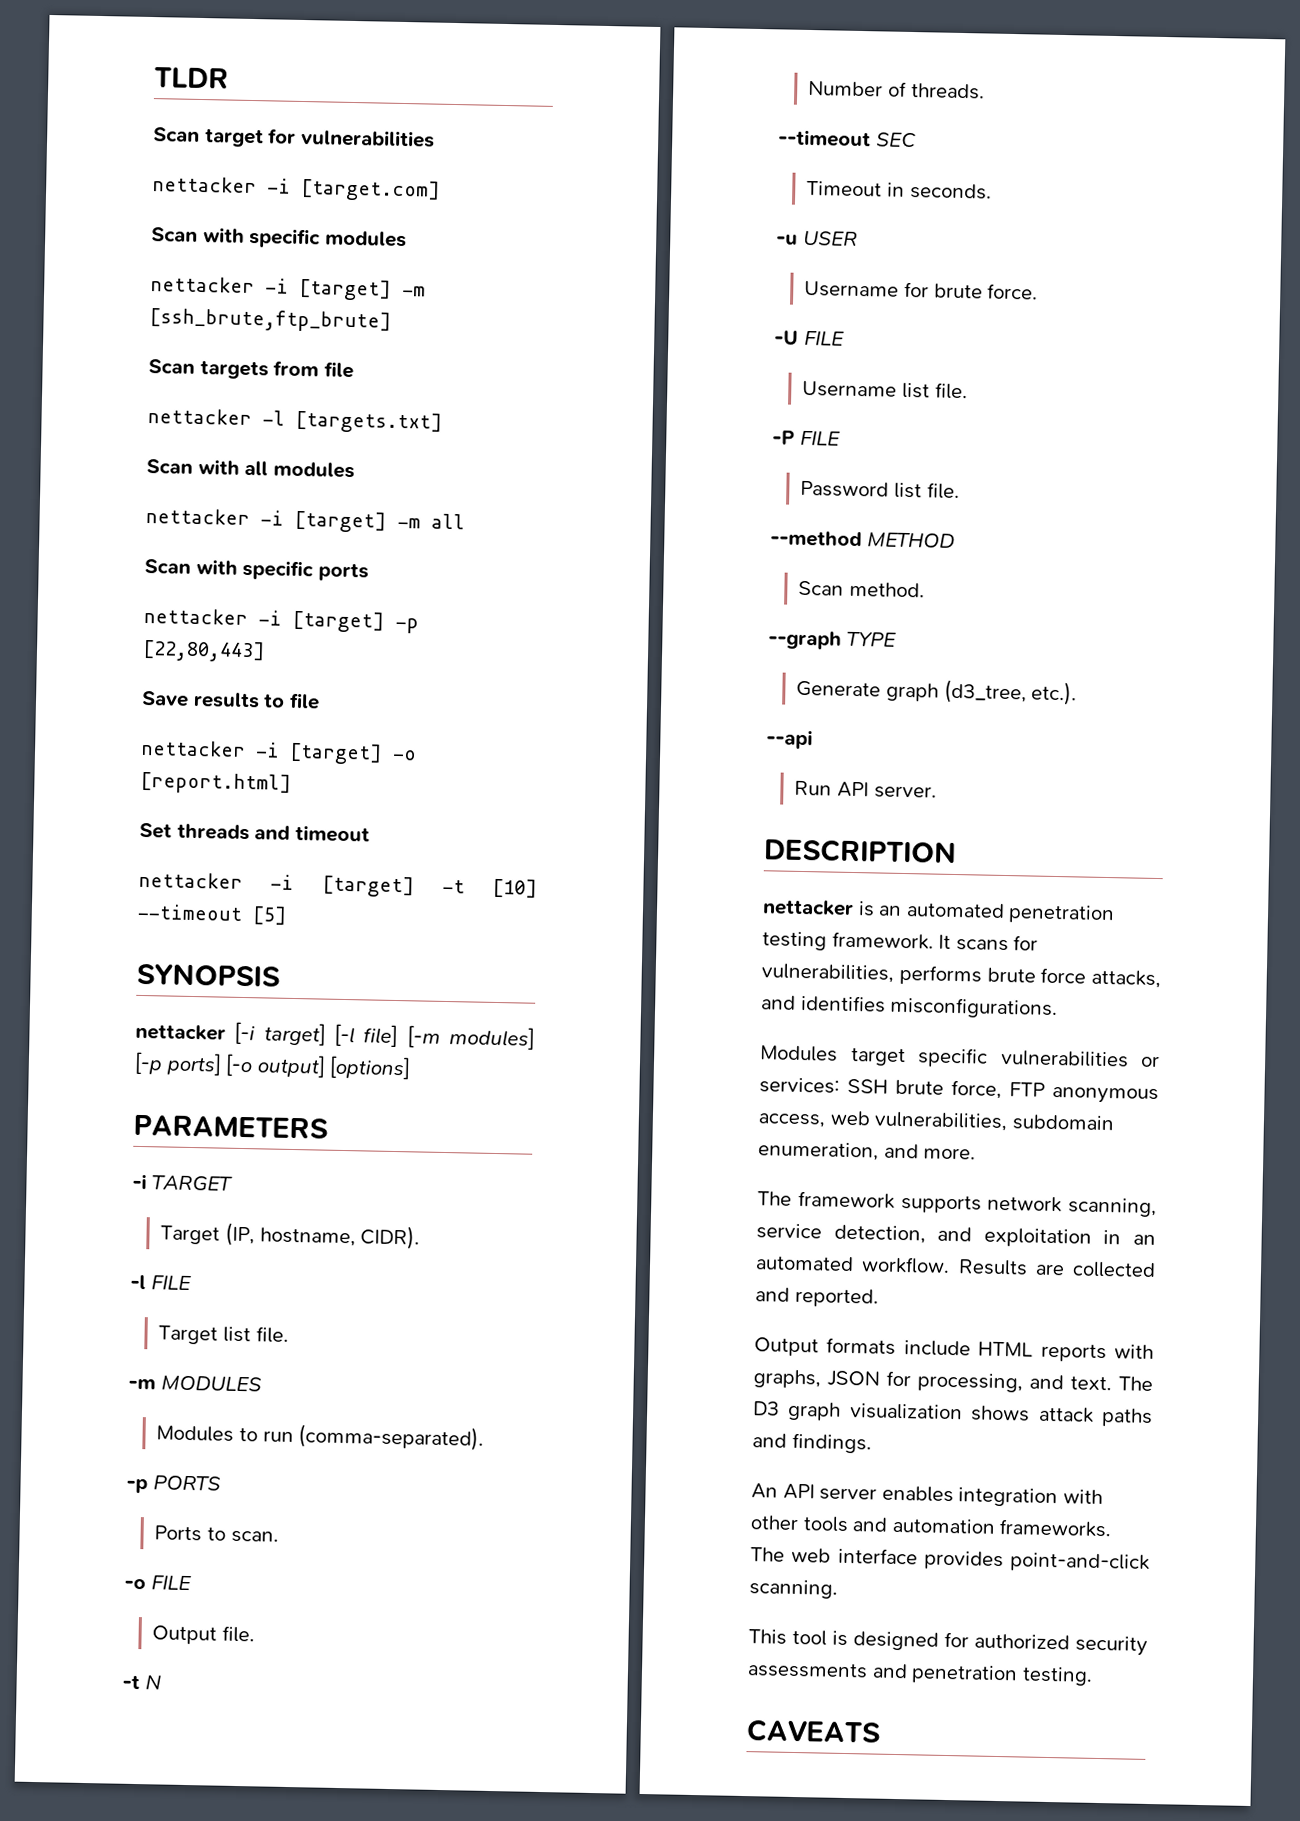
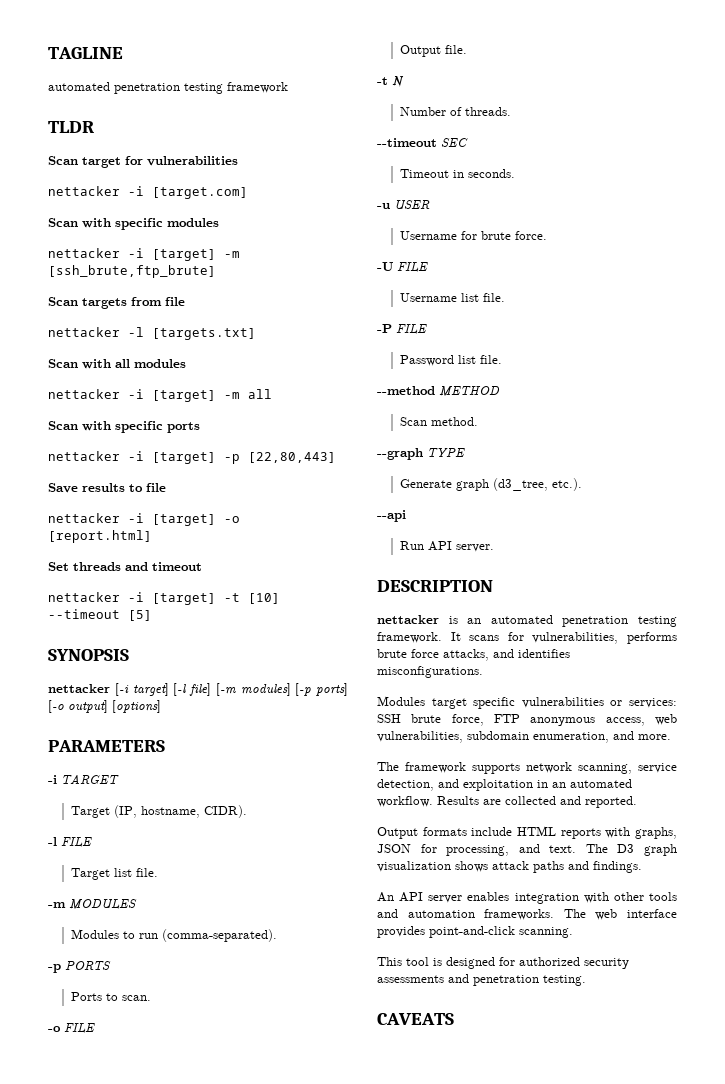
(154, 78) none -> [48,47,123,59] [48,82,288,94] TAGLINE // automated penetration testing framework //

